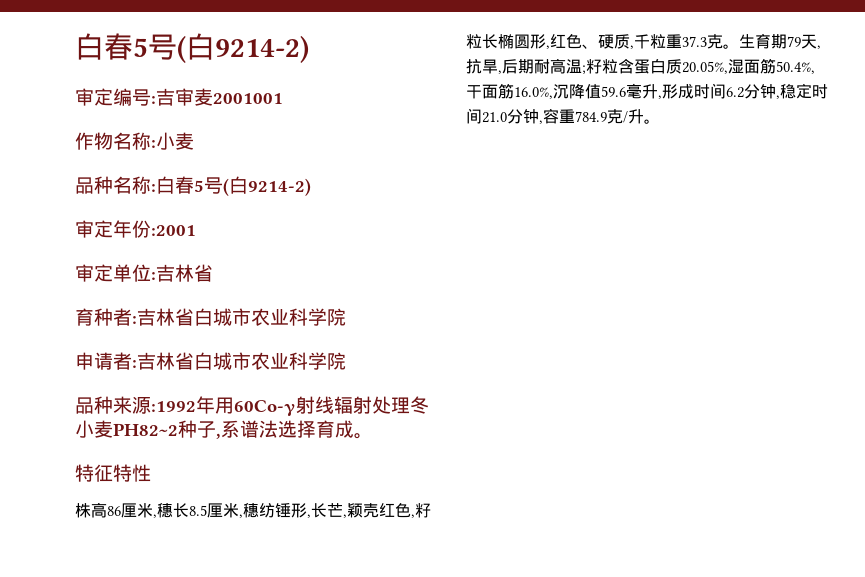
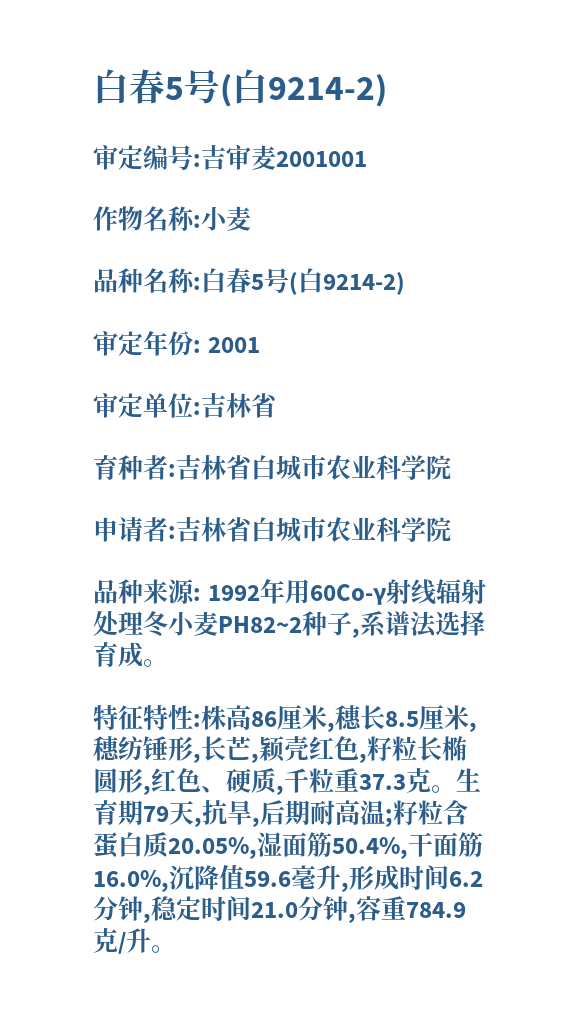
[151,225,196,236] :2001 -> [193,337,260,353] : 2001
[151,401,196,412] :1992 -> [193,585,260,601] : 1992
(151, 473) // -> [193,714,201,727] :

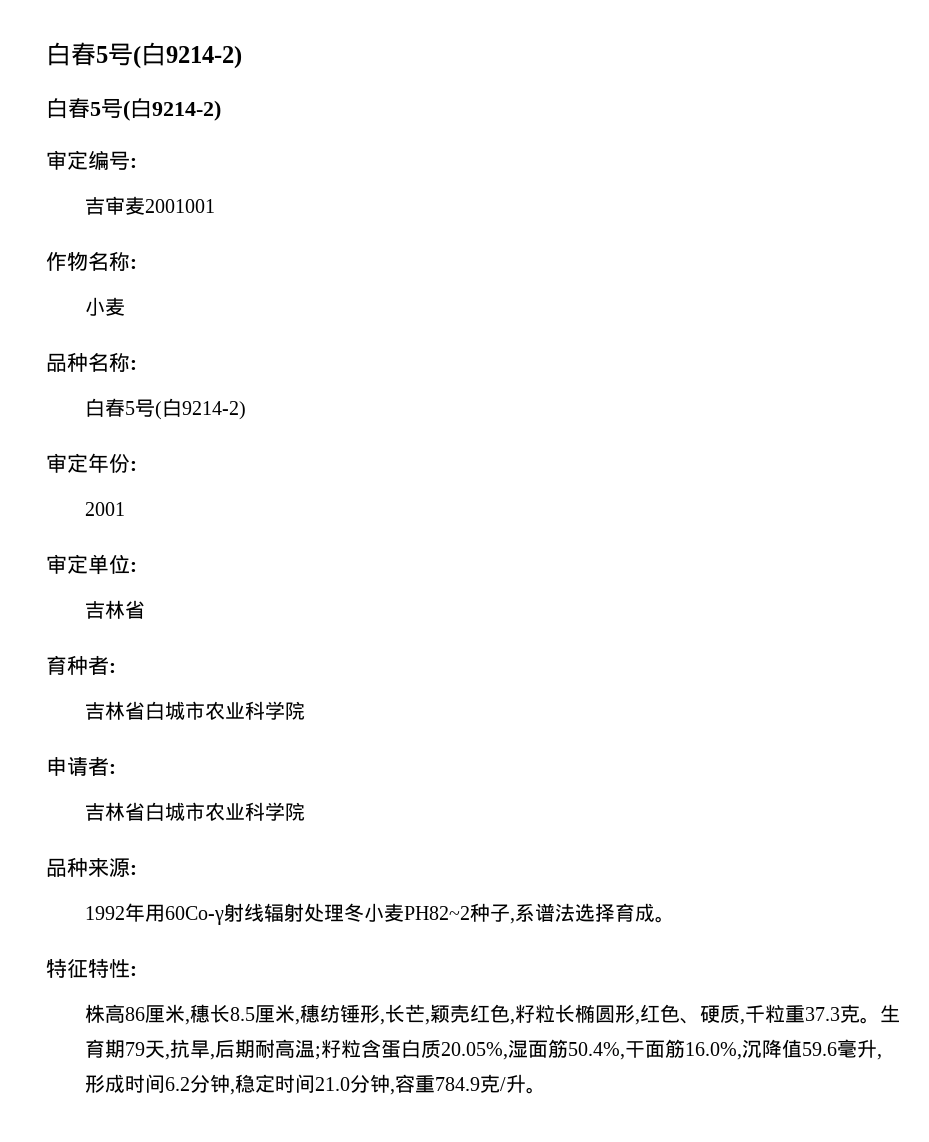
[93,69,387,107] 白春5号(白9214-2) -> [46,42,242,69] [46,98,221,121] 白春5号(白9214-2) // 白春5号(白9214-2)
(201, 160) none -> (137, 163) //
(201, 221) none -> (137, 264) //
(201, 283) none -> (137, 365) //
(201, 346) none -> (137, 466) //
(201, 408) none -> (137, 567) //
(176, 470) none -> (116, 668) //
(176, 532) none -> (116, 769) //
(201, 594) none -> (137, 870) //
(201, 720) none -> (137, 971) //

